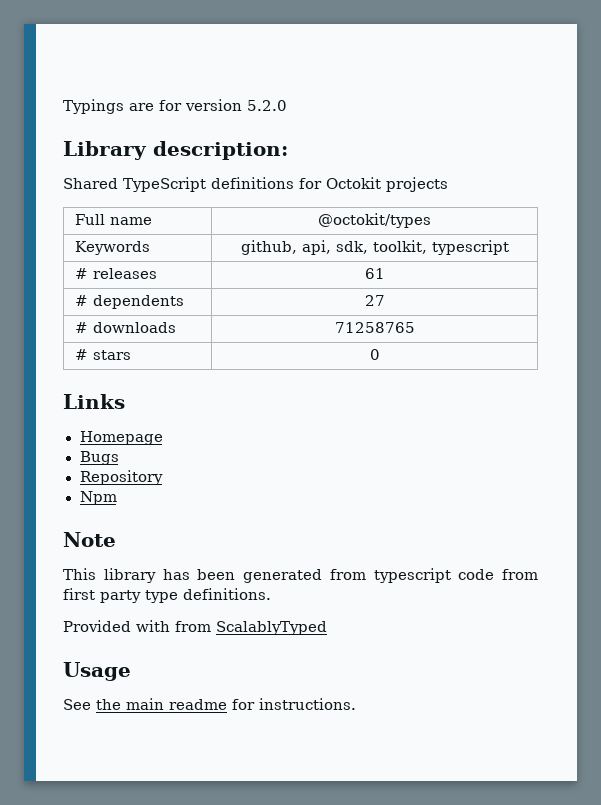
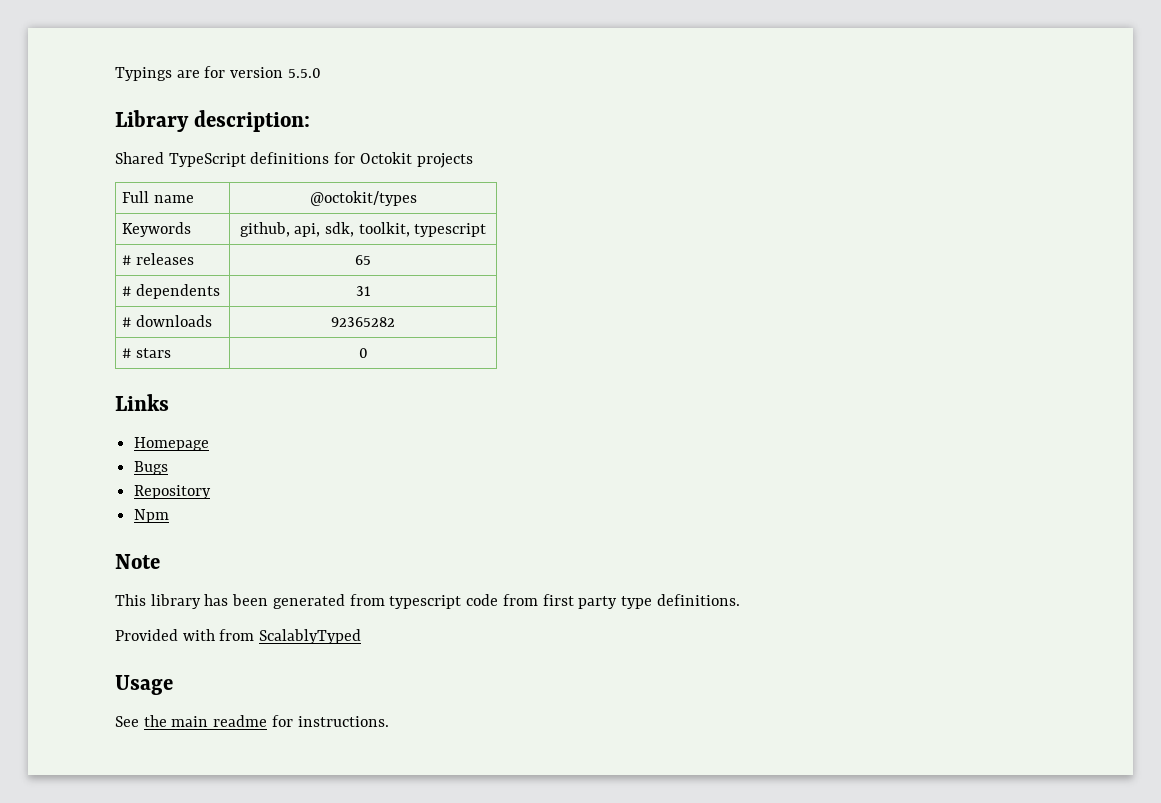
[247,100,287,111] 5.2.0 -> [287,68,321,78] 5.5.0
[364,268,385,279] 61 -> [355,255,371,265] 65
[364,295,385,306] 27 -> [355,286,371,296] 31
[334,322,415,333] 71258765 -> [331,317,395,327] 92365282

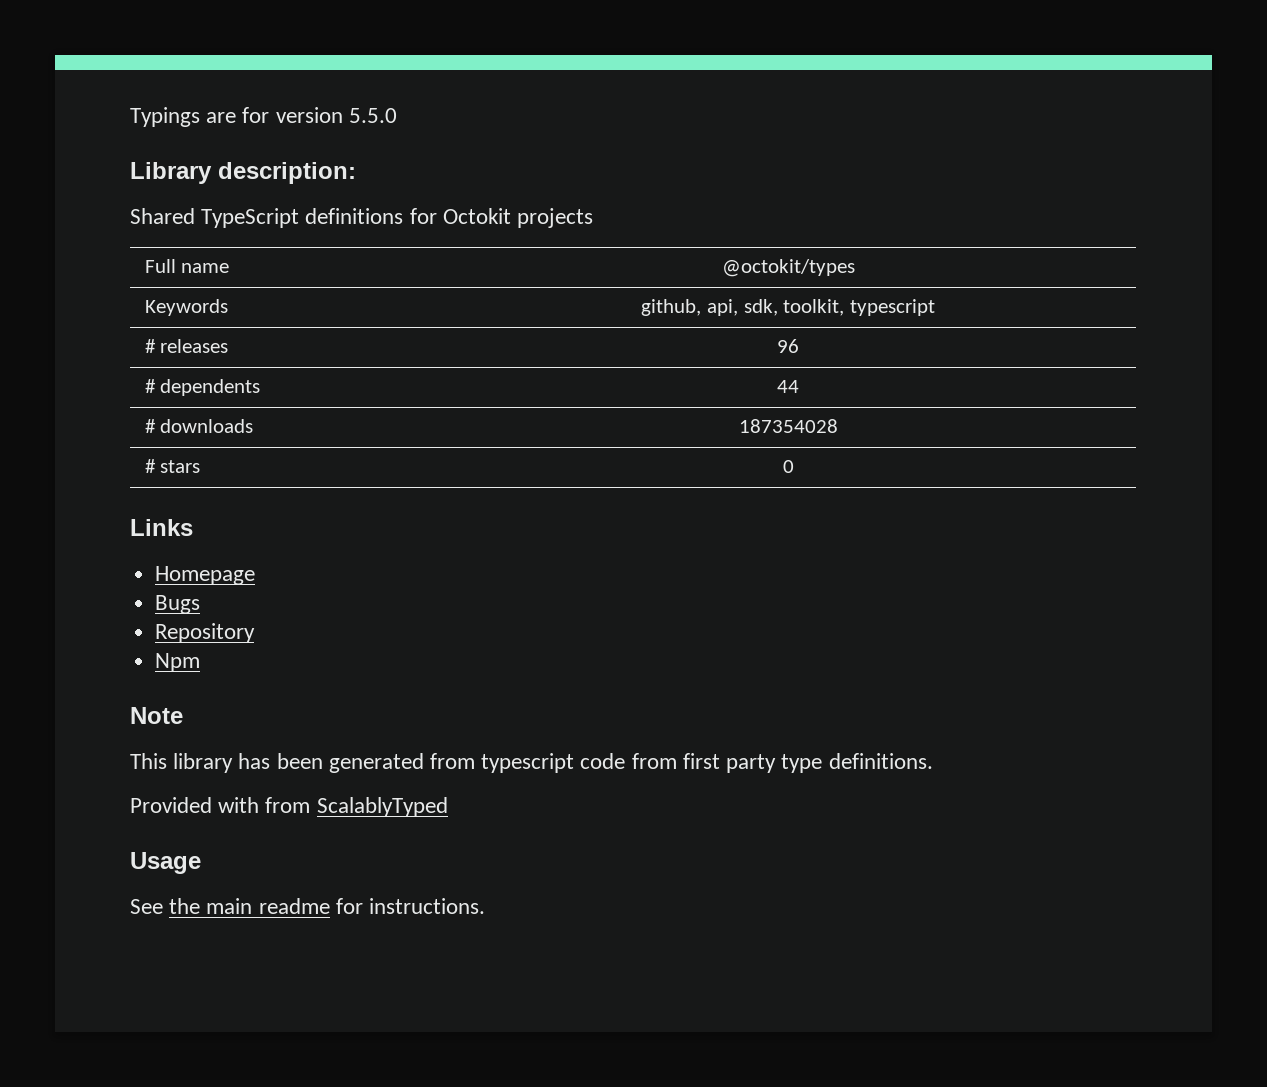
[355,255,371,265] 65 -> [777,339,799,353] 96
[355,286,371,296] 31 -> [777,380,799,393] 44
[331,317,395,327] 92365282 -> [738,419,838,433] 187354028

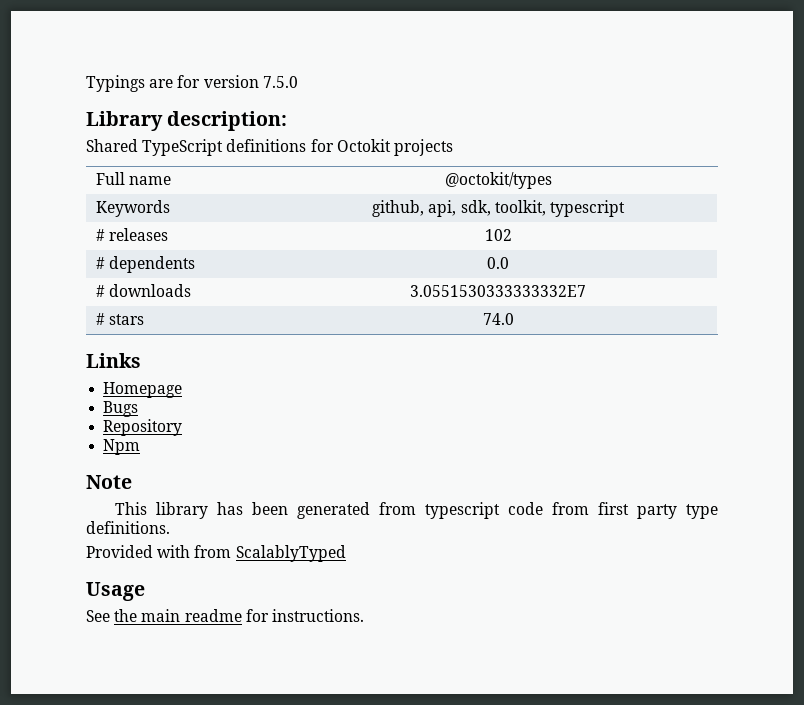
[348,108,397,123] 5.5.0 -> [262,76,298,88] 7.5.0
[777,339,799,353] 96 -> [484,229,512,241] 102
[777,380,799,393] 44 -> [487,257,509,269] 0.0
[738,419,838,433] 187354028 -> [410,285,586,297] 3.0551530333333332E7
[782,460,794,473] 0 -> [482,313,514,325] 74.0

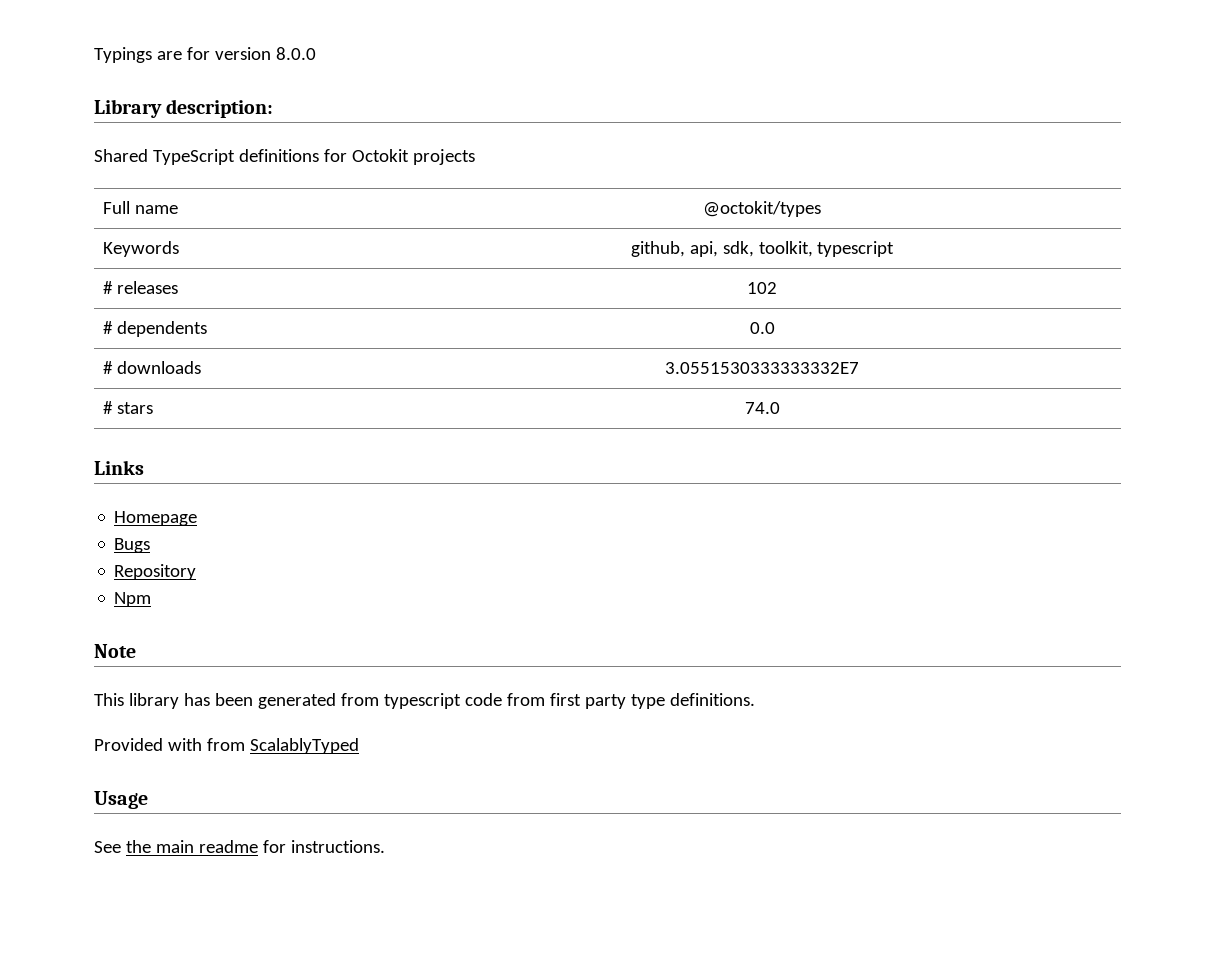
[262,76,298,88] 7.5.0 -> [275,47,316,60] 8.0.0

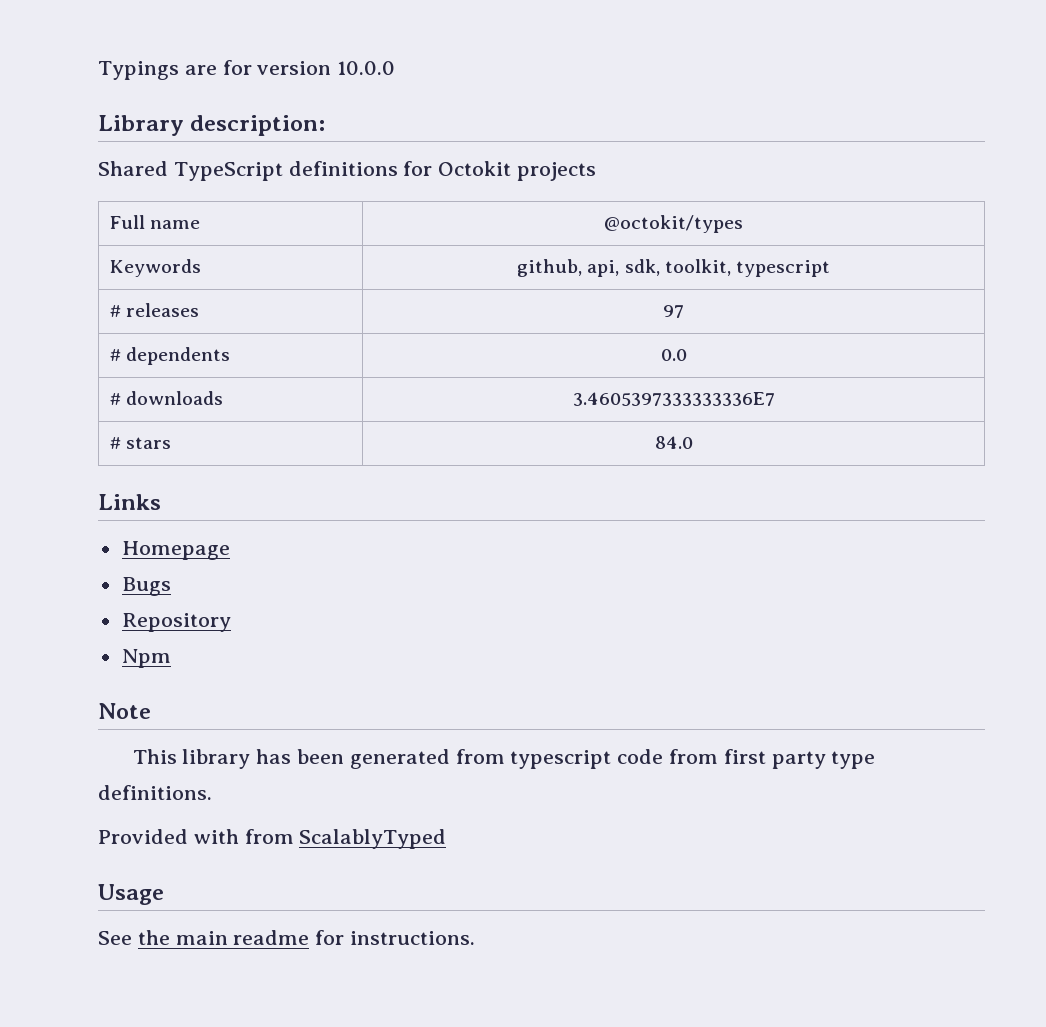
[275,47,316,60] 8.0.0 -> [337,61,396,75] 10.0.0
[747,282,777,294] 102 -> [662,305,684,318] 97
[665,362,859,374] 3.0551530333333332E7 -> [572,392,775,406] 3.4605397333333336E7
[744,402,780,414] 74.0 -> [654,436,693,449] 84.0

